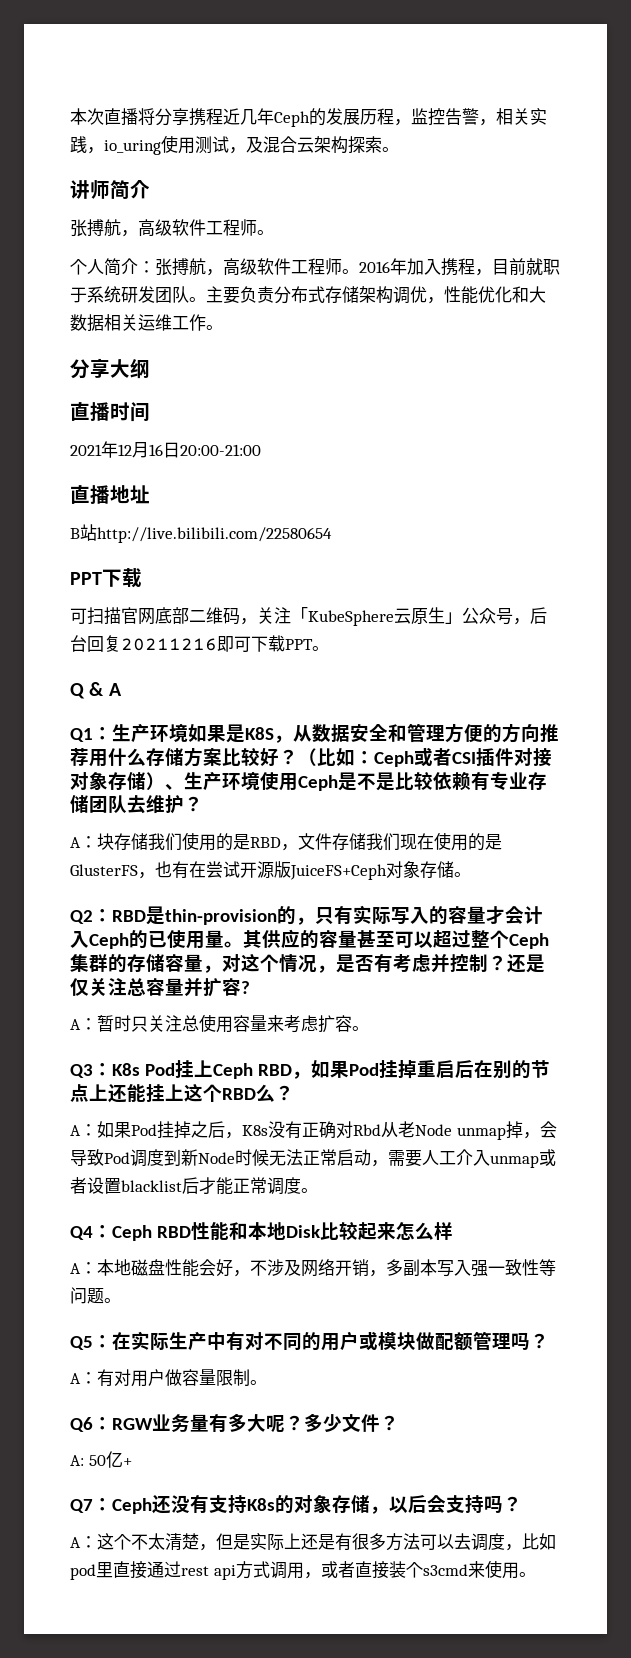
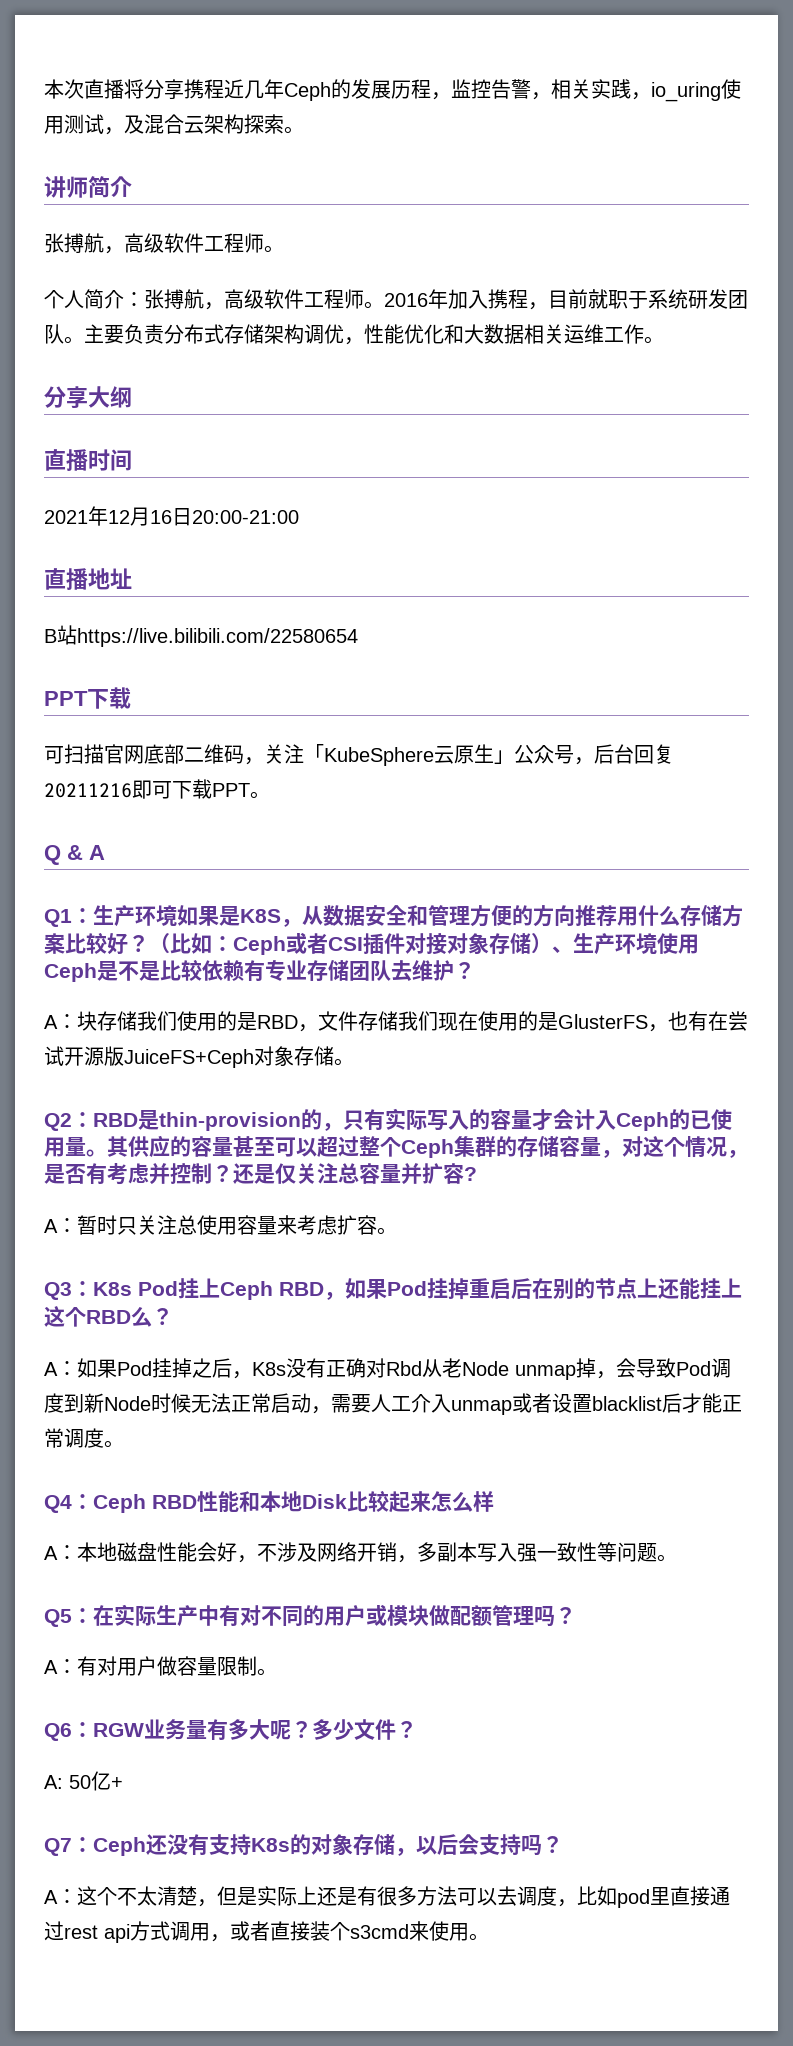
[97,527,332,543] http://live.bilibili.com/22580654 -> [77,628,358,647] https://live.bilibili.com/22580654

